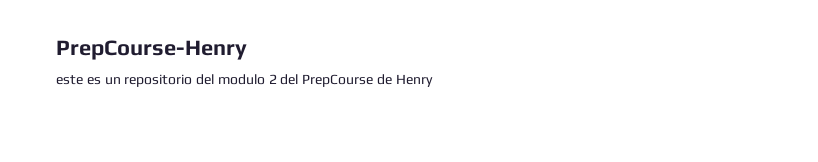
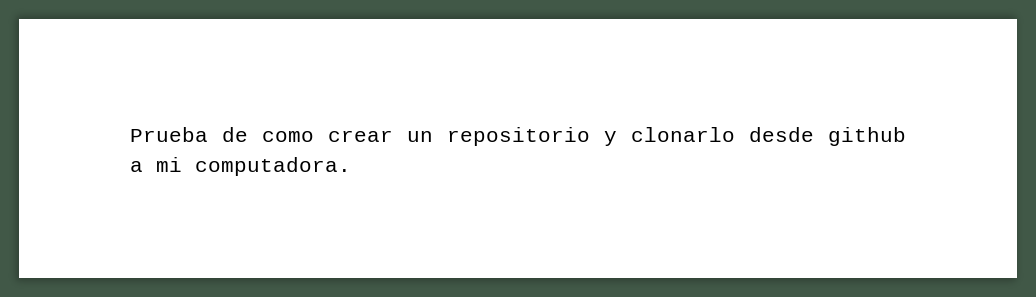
[56,40,247,60] [56,74,433,87] PrepCourse-Henry // este es un repositorio del modulo 2 del PrepCourse de Henry -> [130,127,906,146] [130,157,351,176] Prueba de como crear un repositorio y clonarlo desde github a mi computadora.

